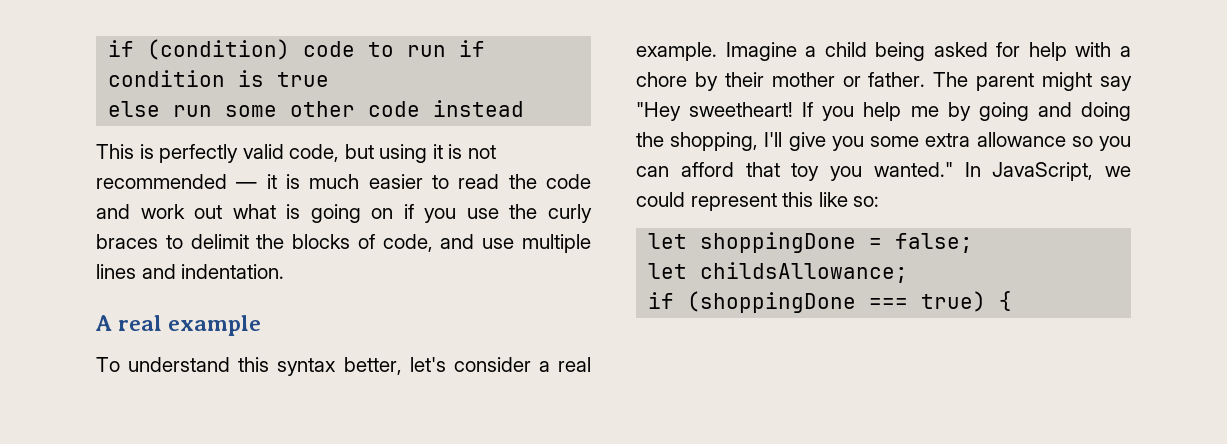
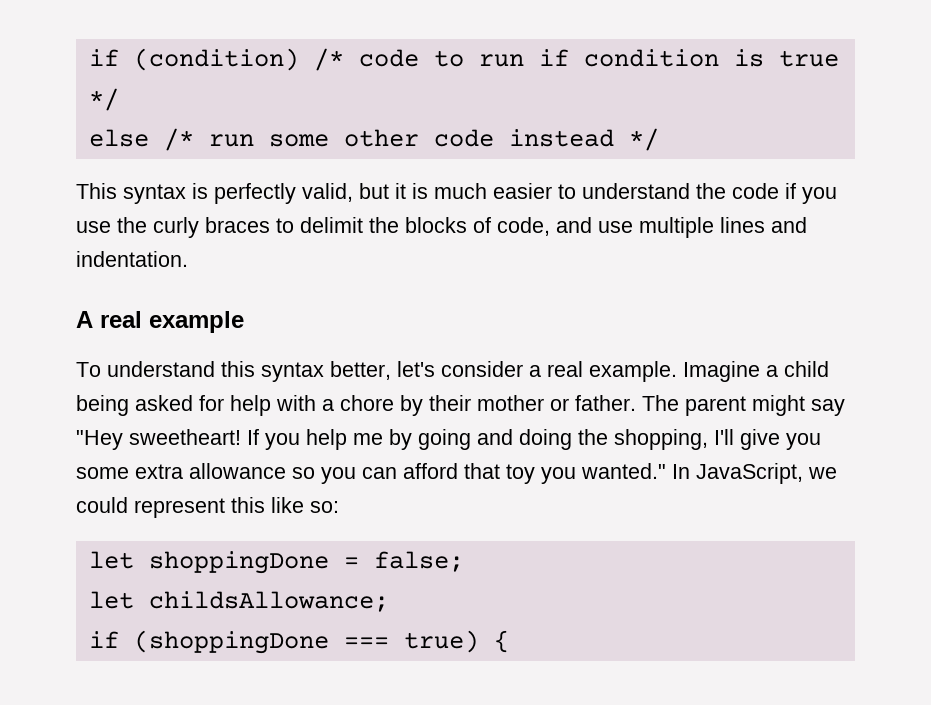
(291, 49) none -> [313,48,344,71] /*
(330, 79) none -> [88,88,119,111] */
(161, 109) none -> [163,128,194,151] /*
(525, 108) none -> [628,128,659,151] */
(134, 151) none -> [123,184,186,204] syntax
[242,144,496,163] [96,174,258,189] valid code, but using it is not recommended — -> [302,183,389,202] valid, but
[458,174,500,189] read -> [582,183,690,199] understand
[96,204,394,223] and work out what is going on -> (779, 191) none

